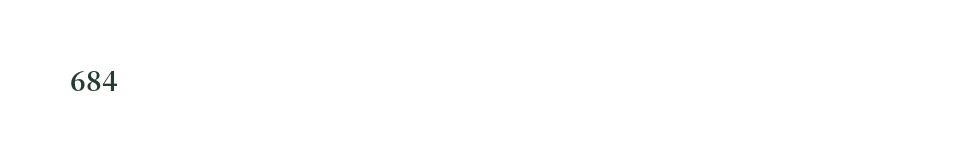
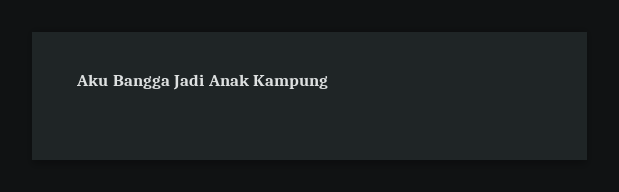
[70,71,118,91] 684 -> [76,74,329,90] Aku Bangga Jadi Anak Kampung

